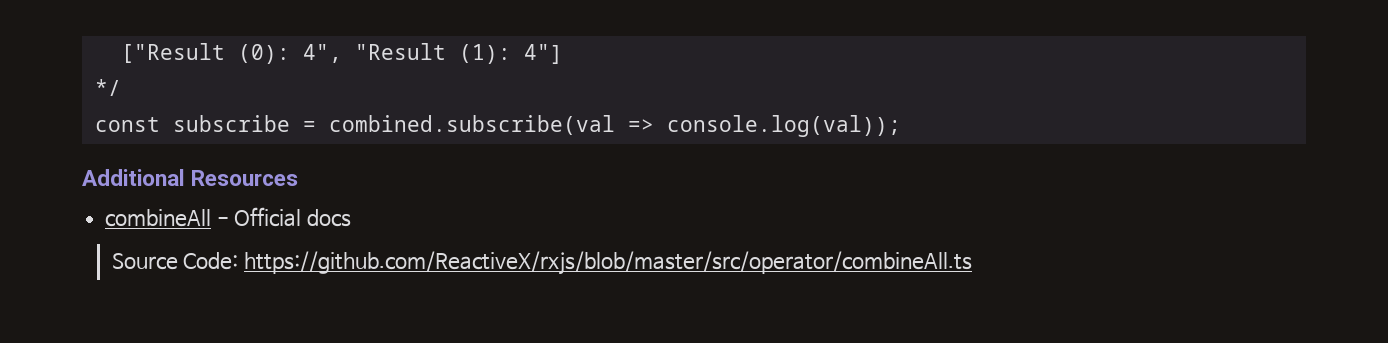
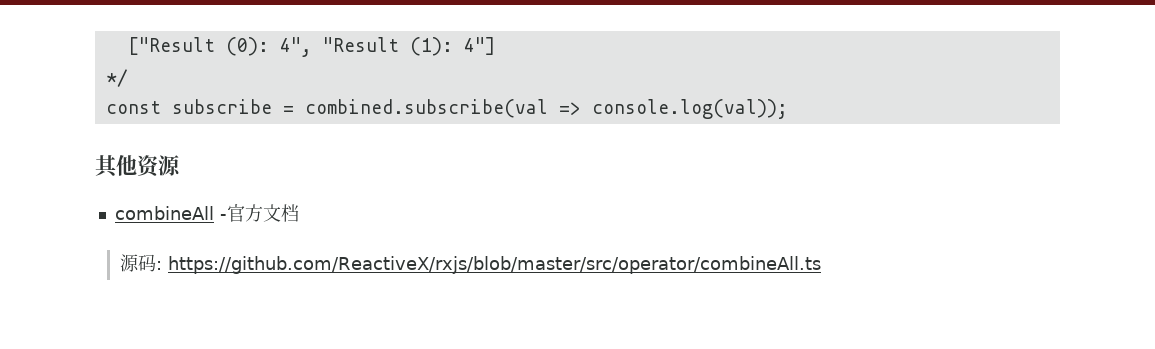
[82,169,299,186] Additional Resources -> [95,154,181,178] 其他资源
[234,207,352,227] [111,252,239,270] Official docs // Source Code: -> [226,204,299,222] [119,254,162,272] 官方文档 // 源码:

